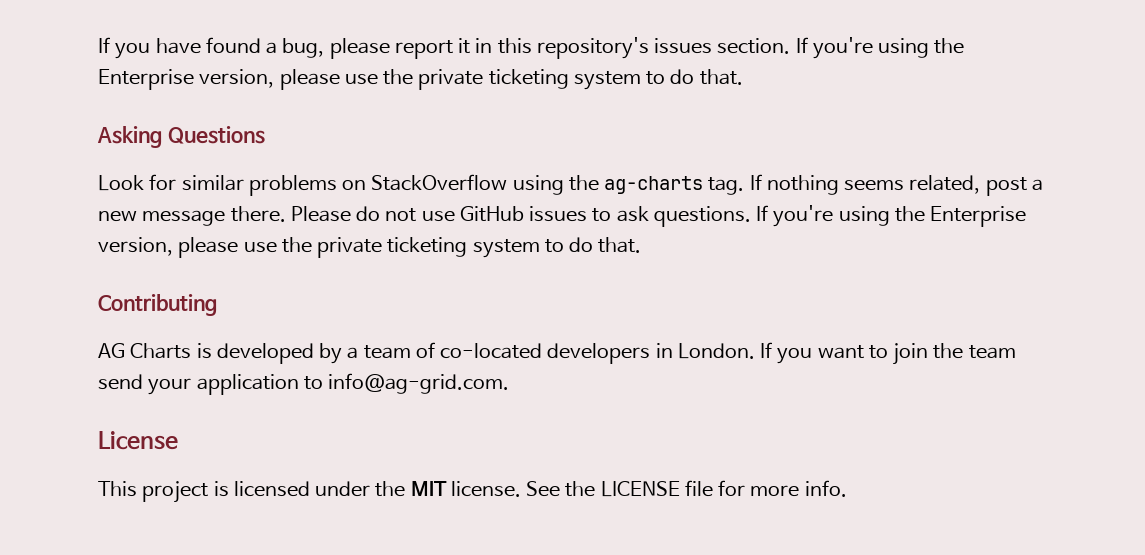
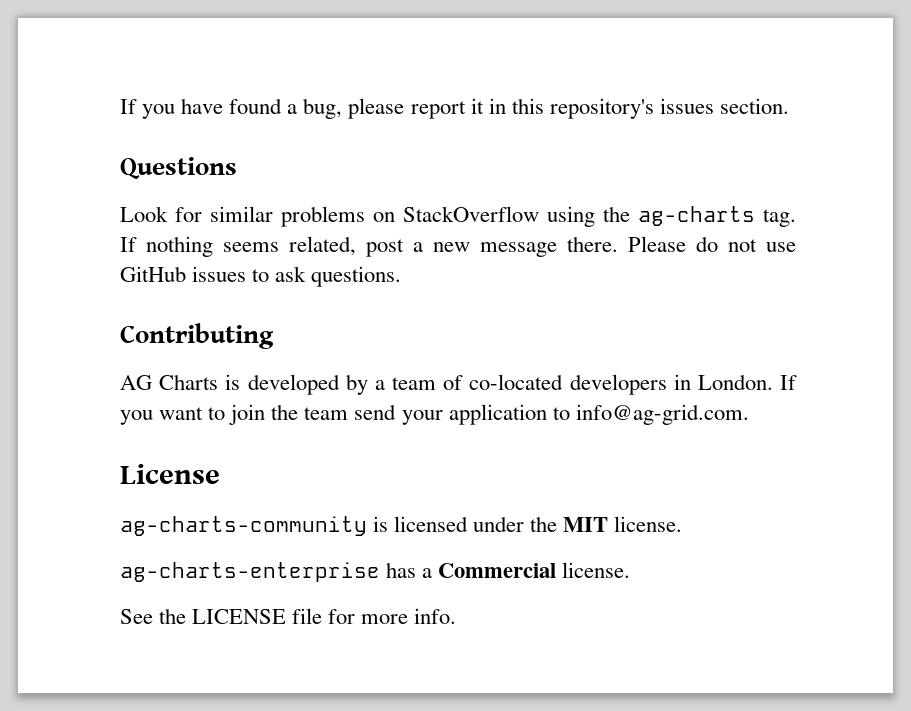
[795,37,965,59] [98,69,743,90] [97,126,162,148] If you're using the Enterprise version, please use the private ticketing system to do that. // Asking -> (789, 106) //
[756,205,1027,227] [98,237,642,258] If you're using the Enterprise version, please use the private ticketing system to do that. -> (402, 276) none
[98,481,209,503] This project -> [120,516,367,536] ag-charts-community
(521, 489) none -> [120,562,631,582] // ag-charts-enterprise has a Commercial license. //

